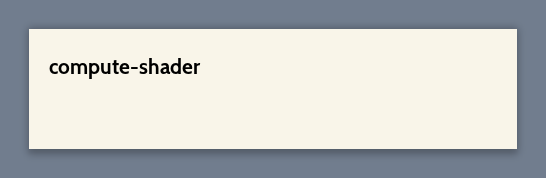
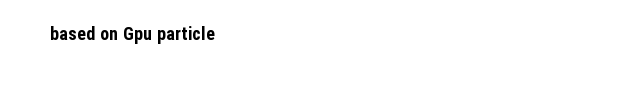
[49,58,201,79] compute-shader -> [50,26,215,44] based on Gpu particle

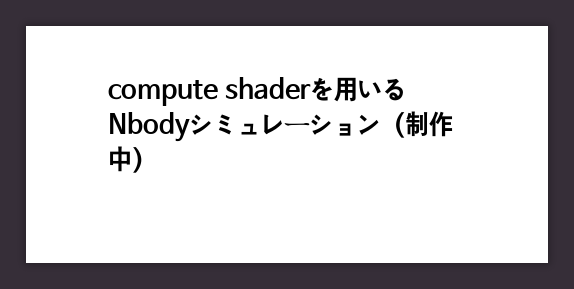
[50,26,215,44] based on Gpu particle -> [108,77,407,106] [108,111,453,142] [108,146,156,173] compute shaderを用いるNbodyシミュレーション（制作中）

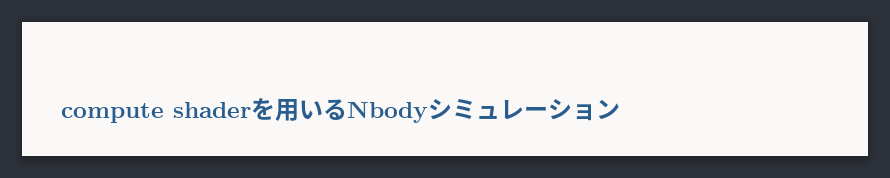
[381,111,453,138] [108,146,156,173] （制作中） -> (620, 109) none

